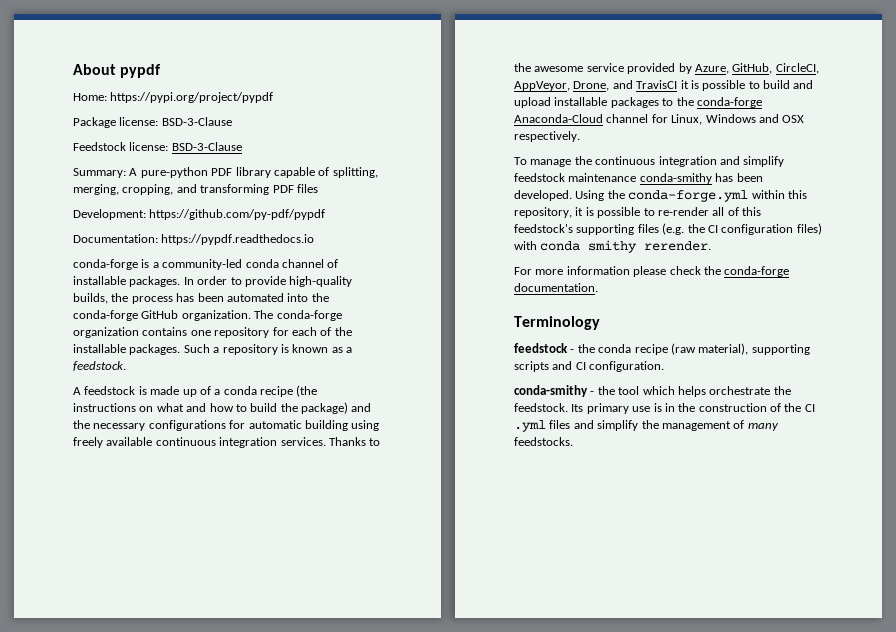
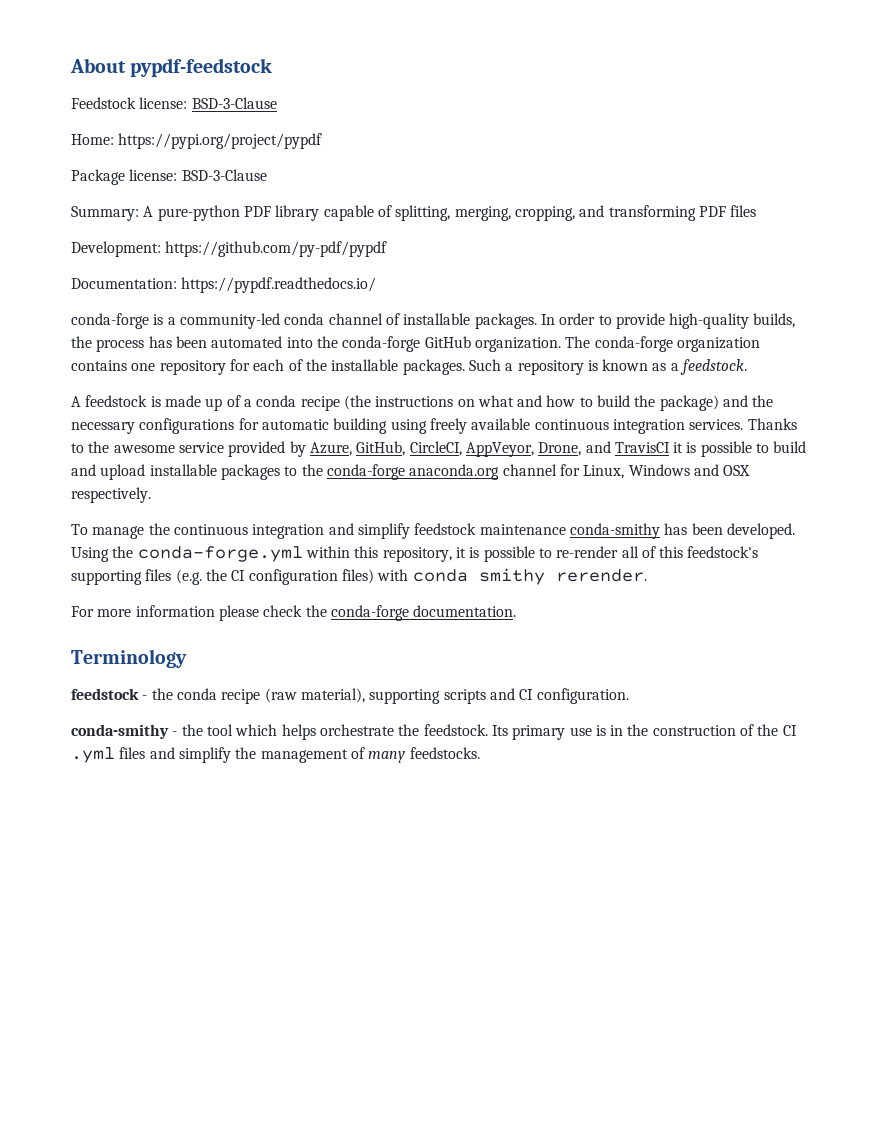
[120,64,162,78] pypdf -> [130,58,273,77] [71,97,277,109] pypdf-feedstock // Feedstock license: BSD-3-Clause
[73,142,242,151] // Feedstock license: BSD-3-Clause -> (267, 175) none
[161,234,315,245] https://pypdf.readthedocs.io -> [181,277,377,293] https://pypdf.readthedocs.io/
[514,114,603,123] Anaconda-Cloud -> [409,464,500,480] anaconda.org

